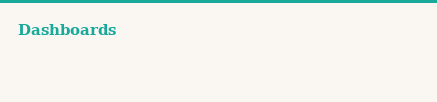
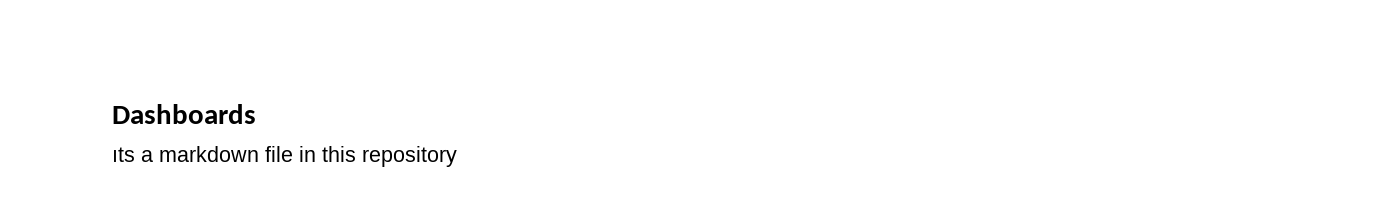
(116, 29) none -> [112,146,457,167] // ıts a markdown file in this repository

